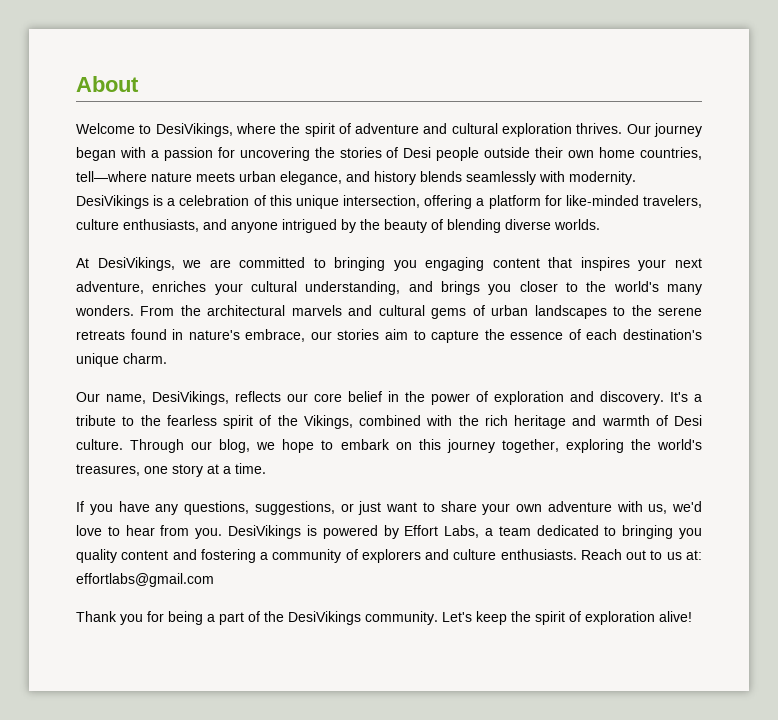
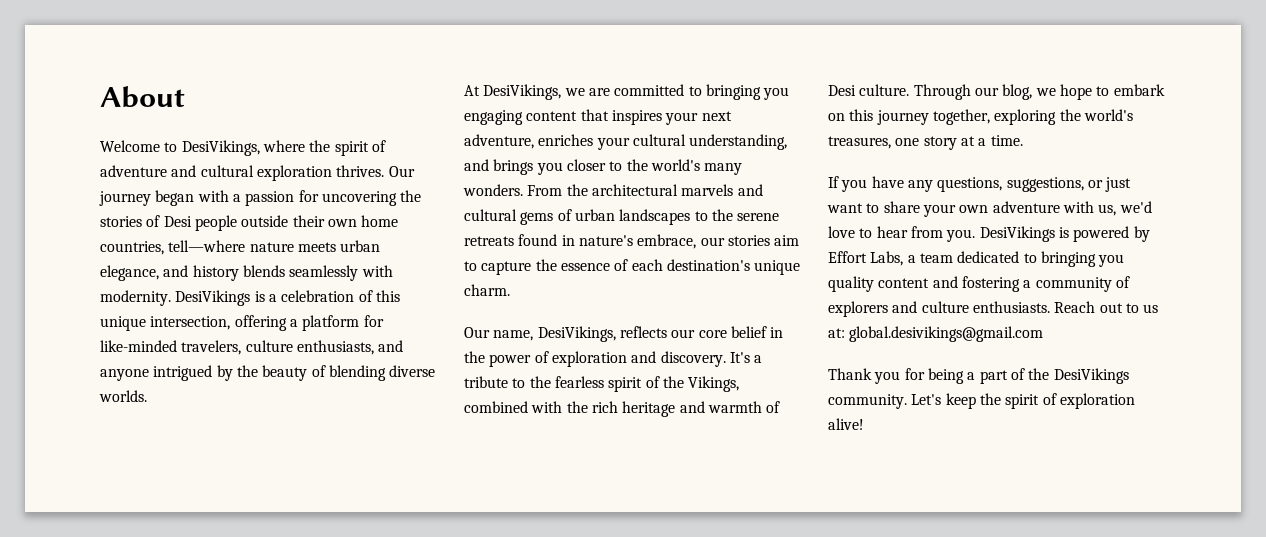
[76,573,214,587] effortlabs@gmail.com -> [849,326,1044,342] global.desivikings@gmail.com

